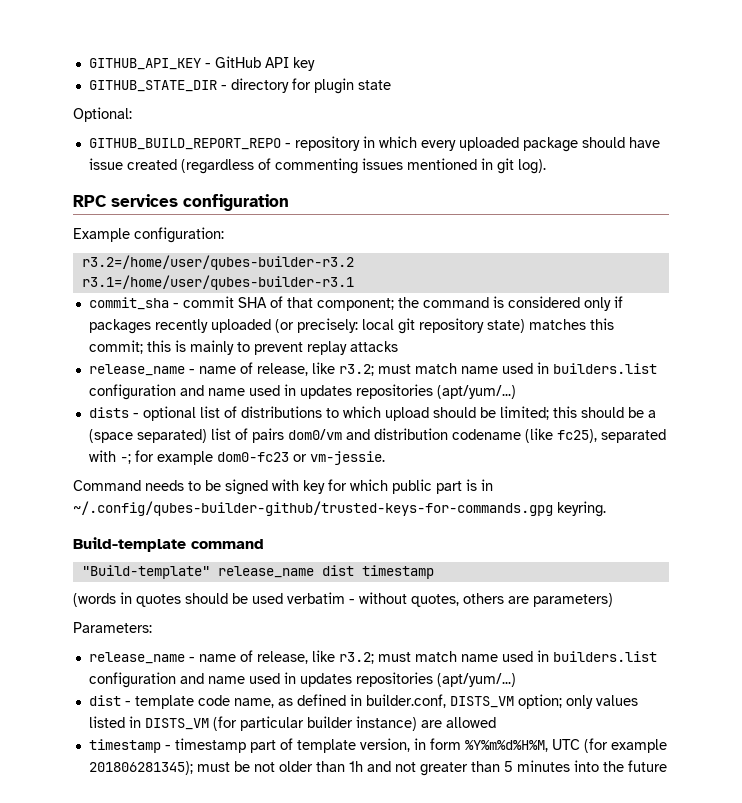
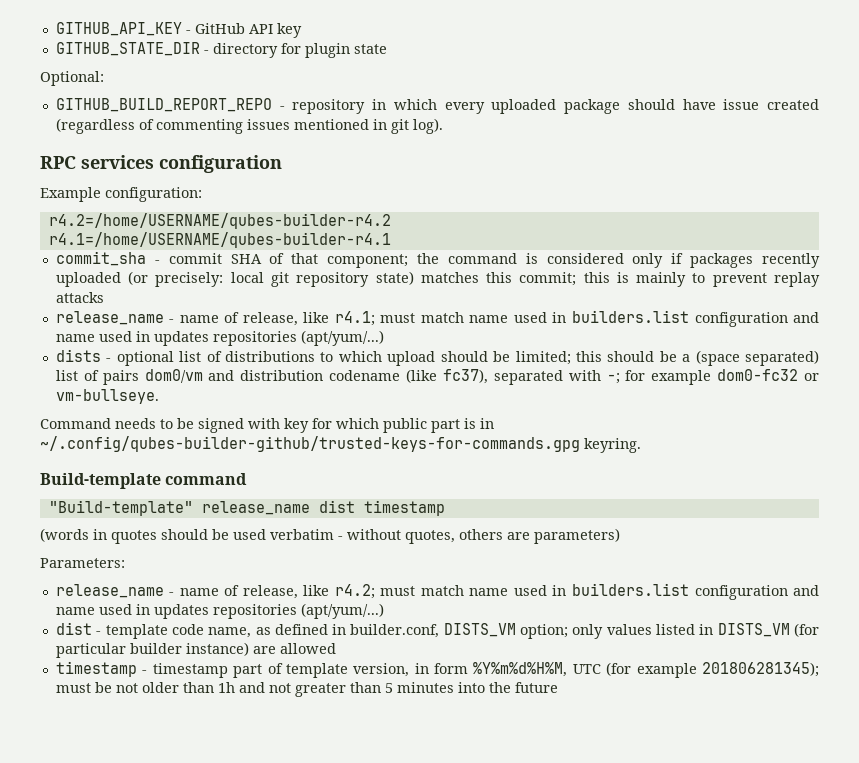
[81,255,354,270] [81,275,354,290] r3.2=/home/user/qubes-builder-r3.2 // r3.1=/home/user/qubes-builder-r3.1 -> [48,213,391,229] [48,232,391,248] r4.2=/home/USERNAME/qubes-builder-r4.2 // r4.1=/home/USERNAME/qubes-builder-r4.1
[338,364,374,376] r3.2; -> [334,311,375,326] r4.1;
[556,429,597,443] fc25), -> [442,369,488,384] fc37),
[216,451,385,465] dom0-fc23 or vm-jessie. -> [717,369,819,381] [55,389,159,404] dom0-fc32 or vm-bullseye.
[338,652,374,664] r3.2; -> [334,584,375,599] r4.2;

